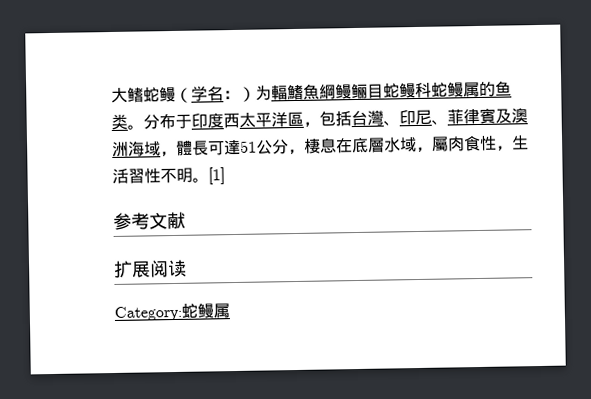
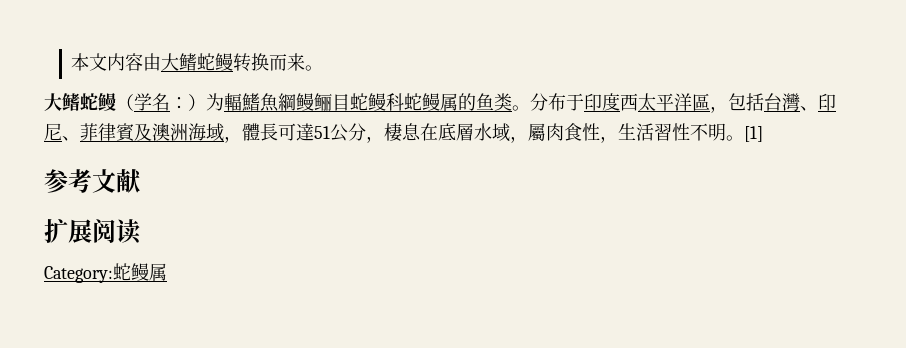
(111, 95) none -> [71,53,324,72] 本文内容由大鳍蛇鳗转换而来。 //

